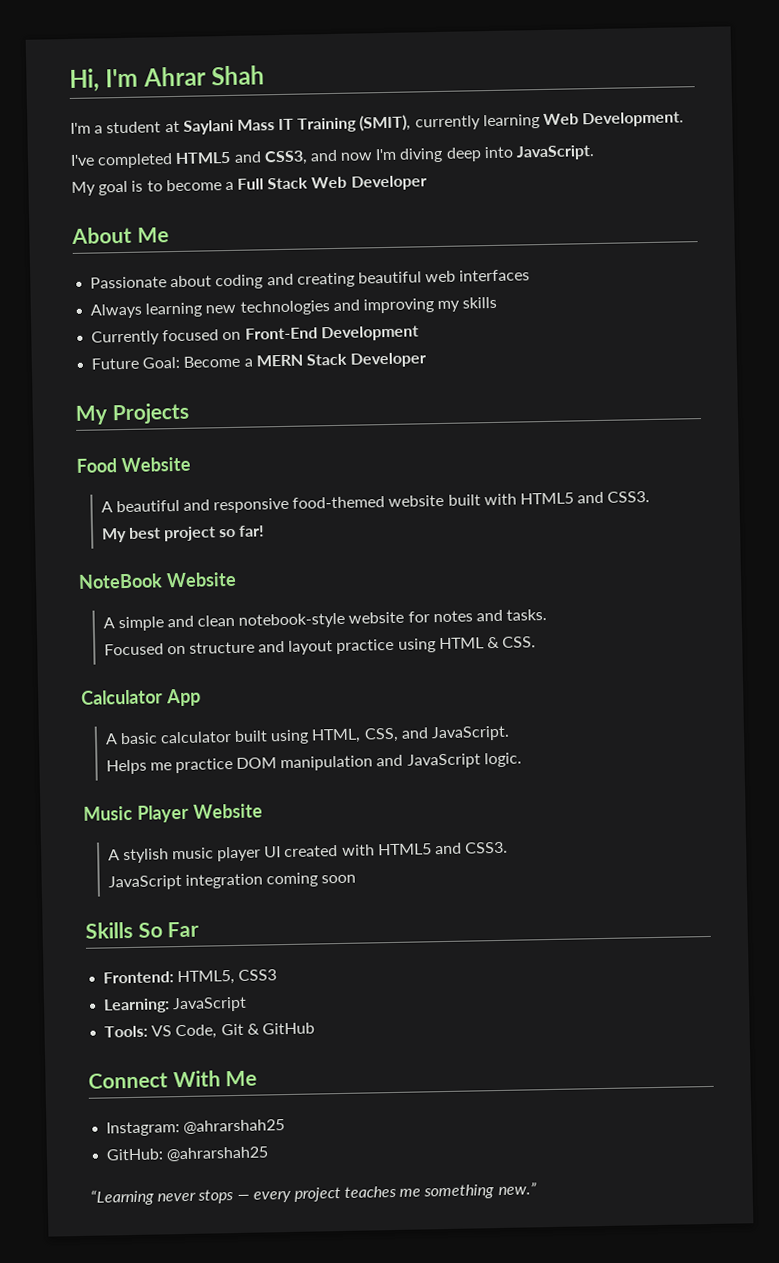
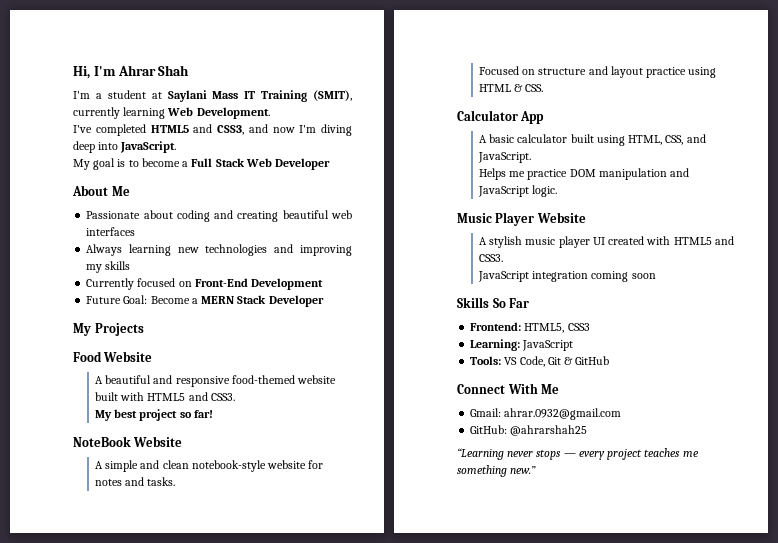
[106,1119,286,1137] Instagram: @ahrarshah25 -> [470,408,622,420] Gmail: ahrar.0932@gmail.com

